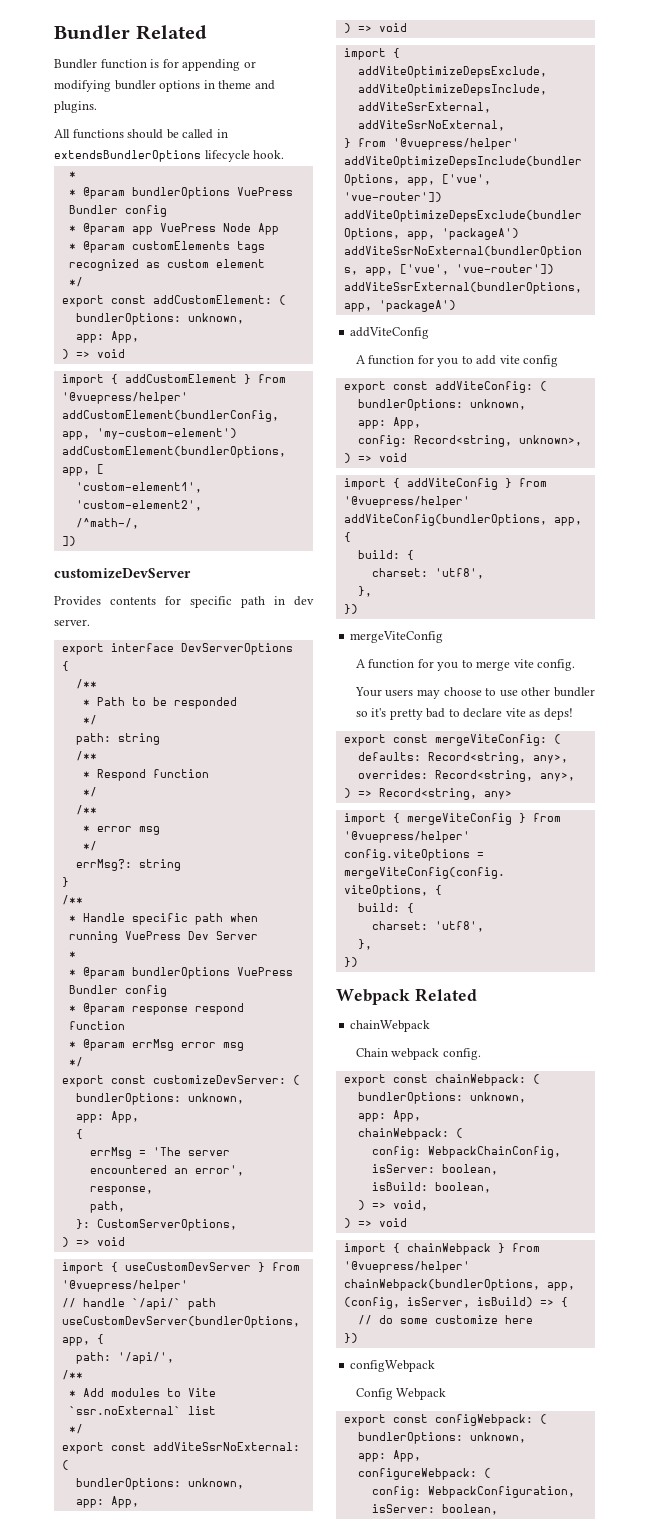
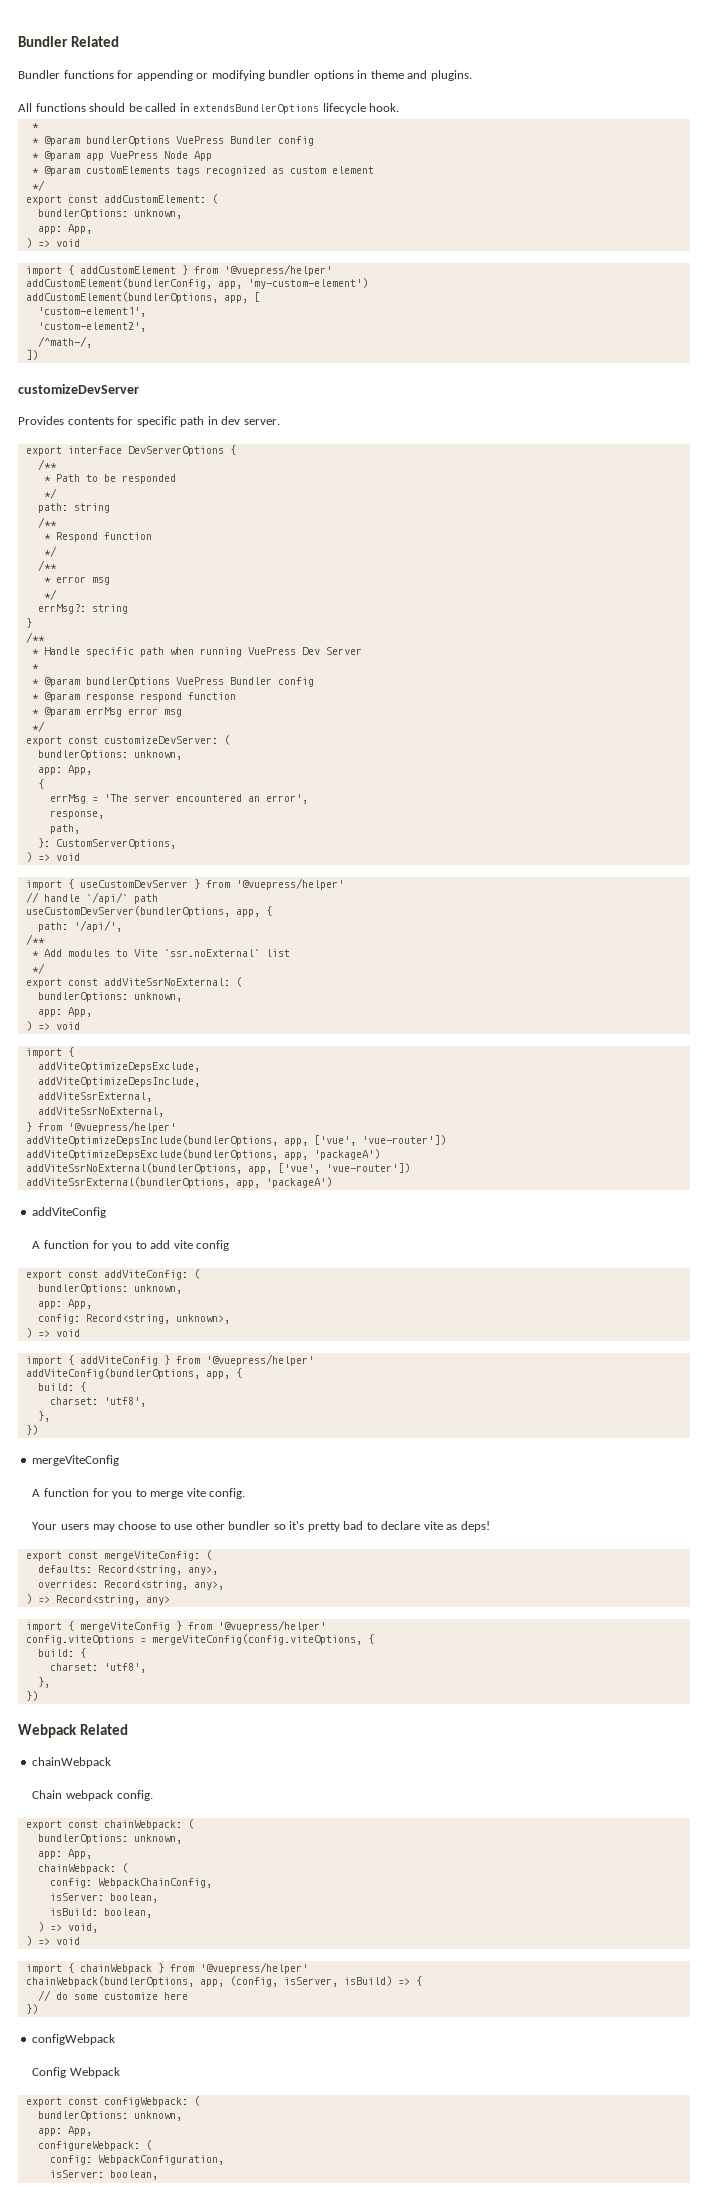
[100,59,160,69] function is -> [63,70,114,79] functions

